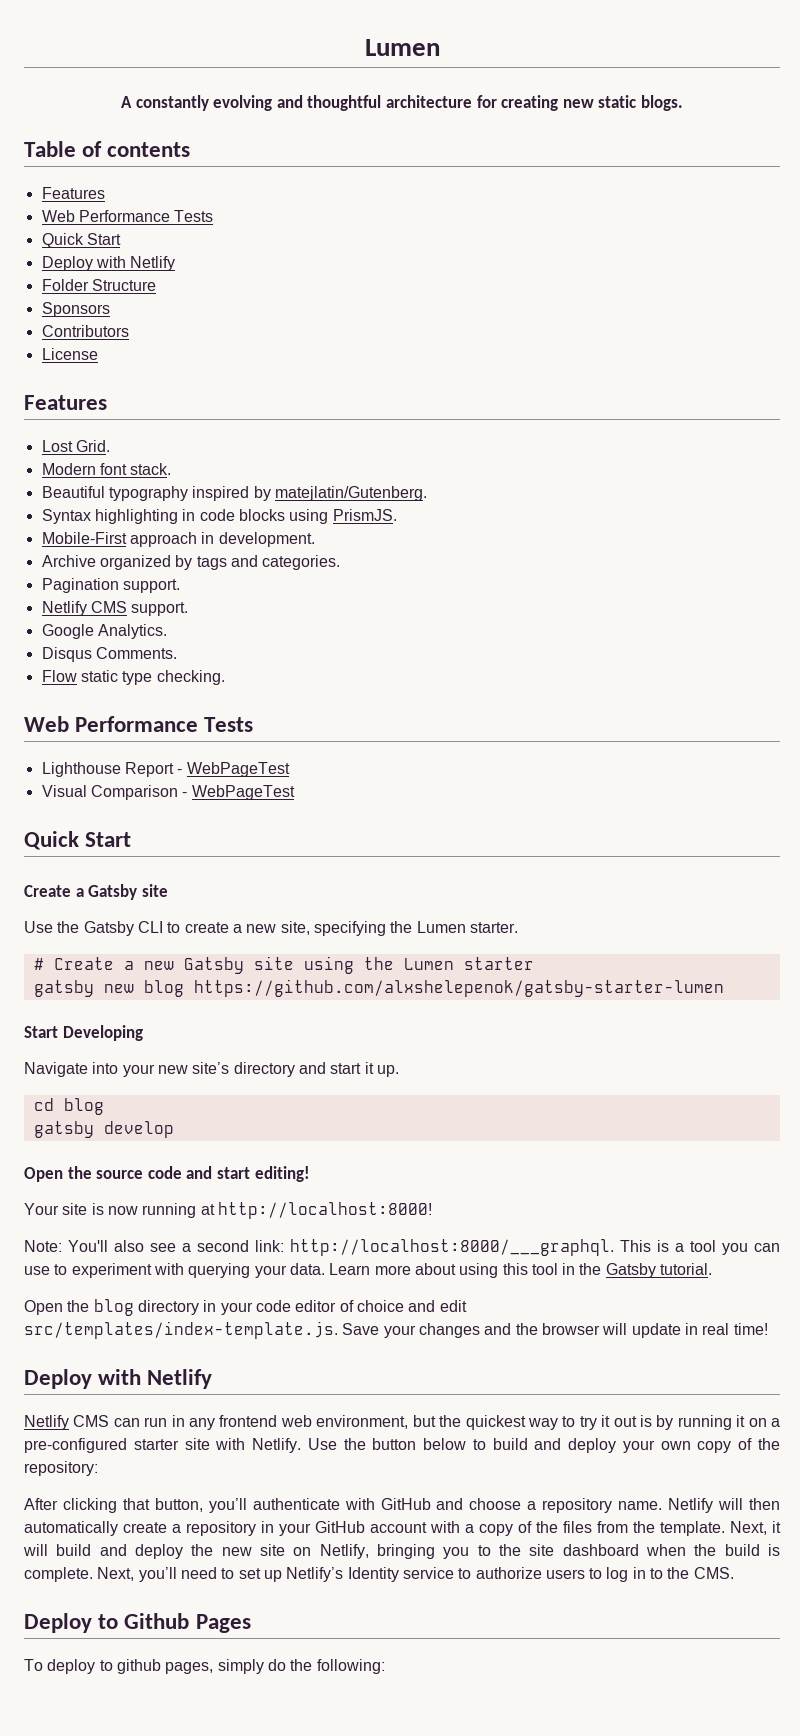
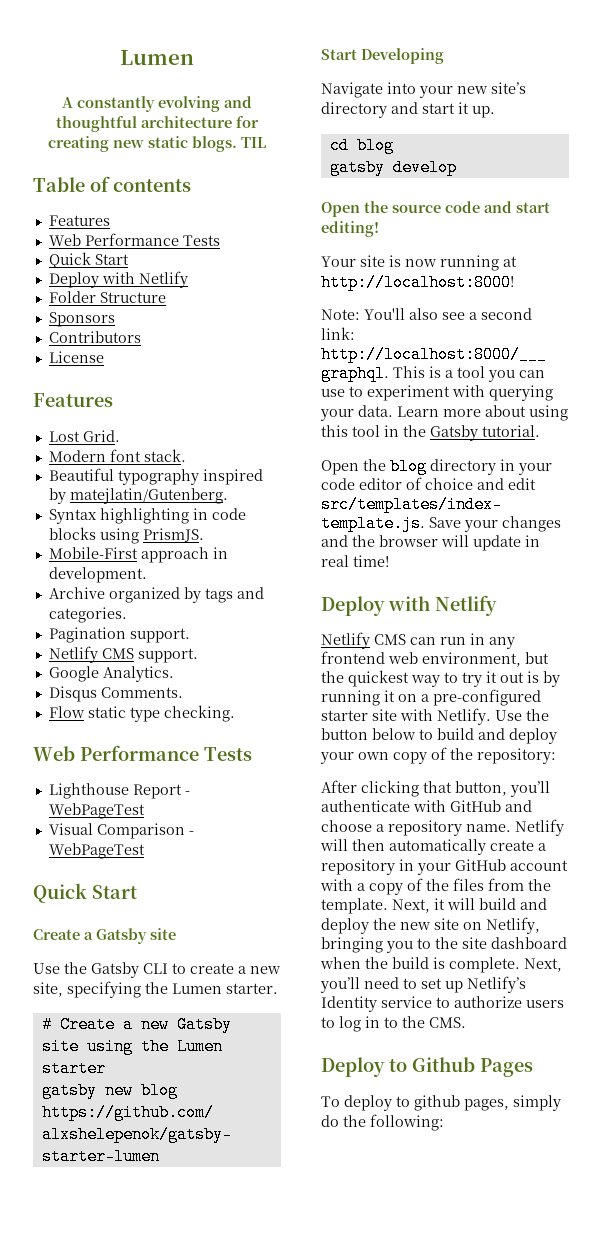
(683, 103) none -> [241,137,266,148] TIL

